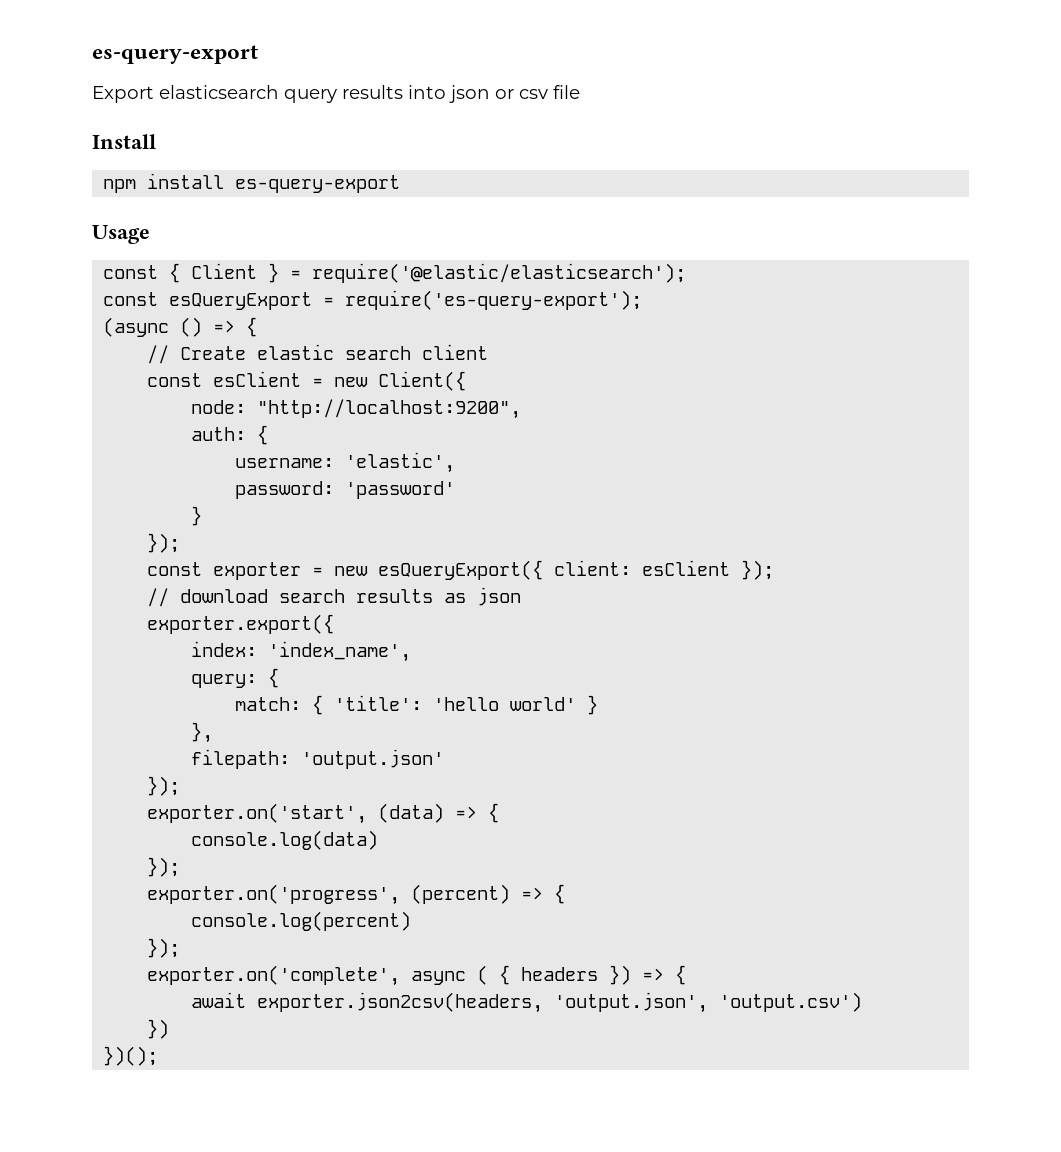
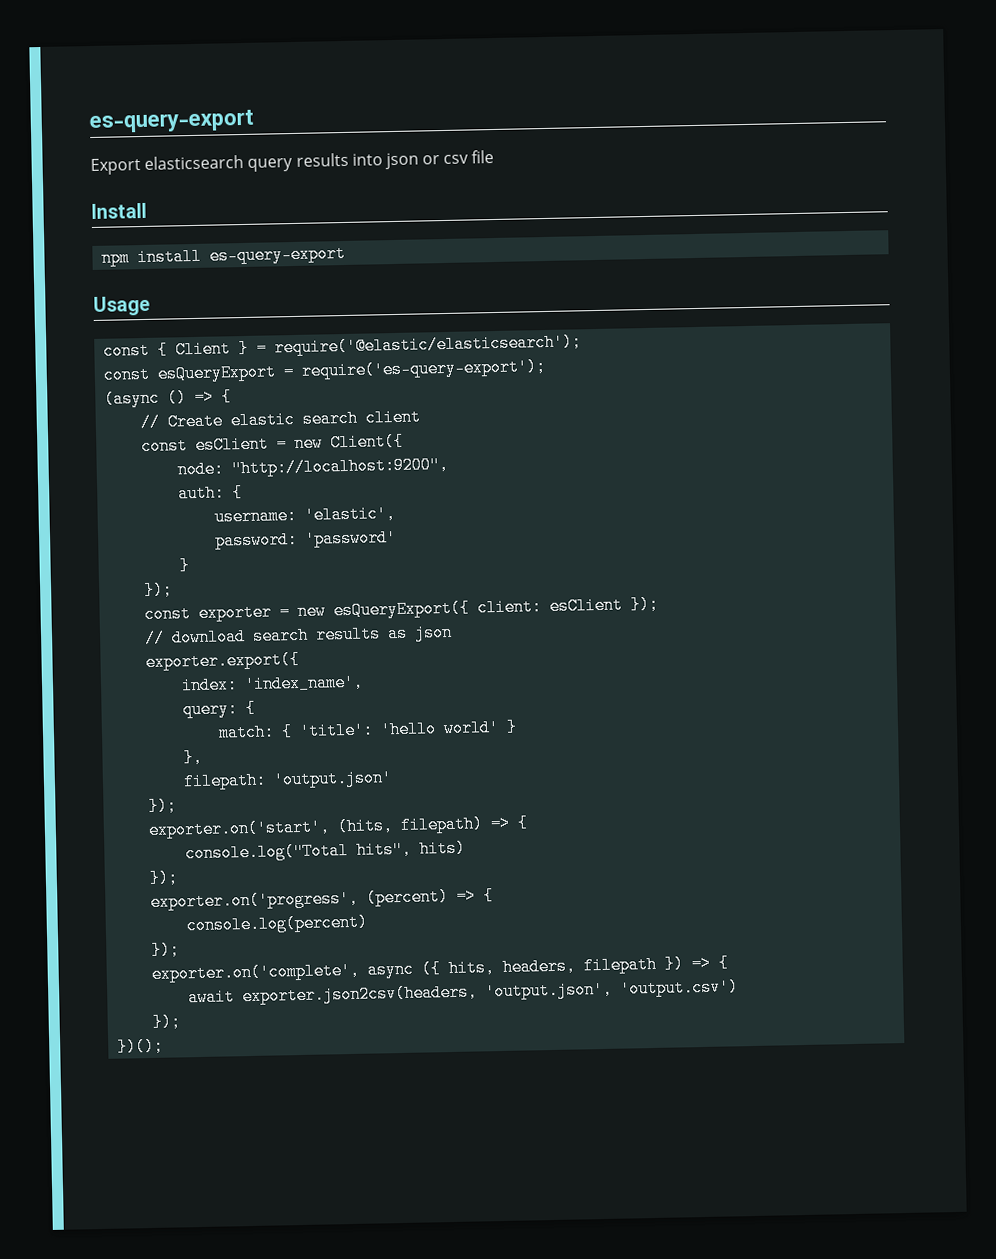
[378,803,500,823] [191,830,379,850] (data) => { // console.log(data) -> [337,814,530,836] [185,839,467,863] (hits, filepath) => { // console.log("Total hits", hits)
[477,965,599,985] ( { headers -> [421,955,658,978] ({ hits, headers, filepath
[147,1019,170,1039] }) -> [152,1013,182,1031] });

